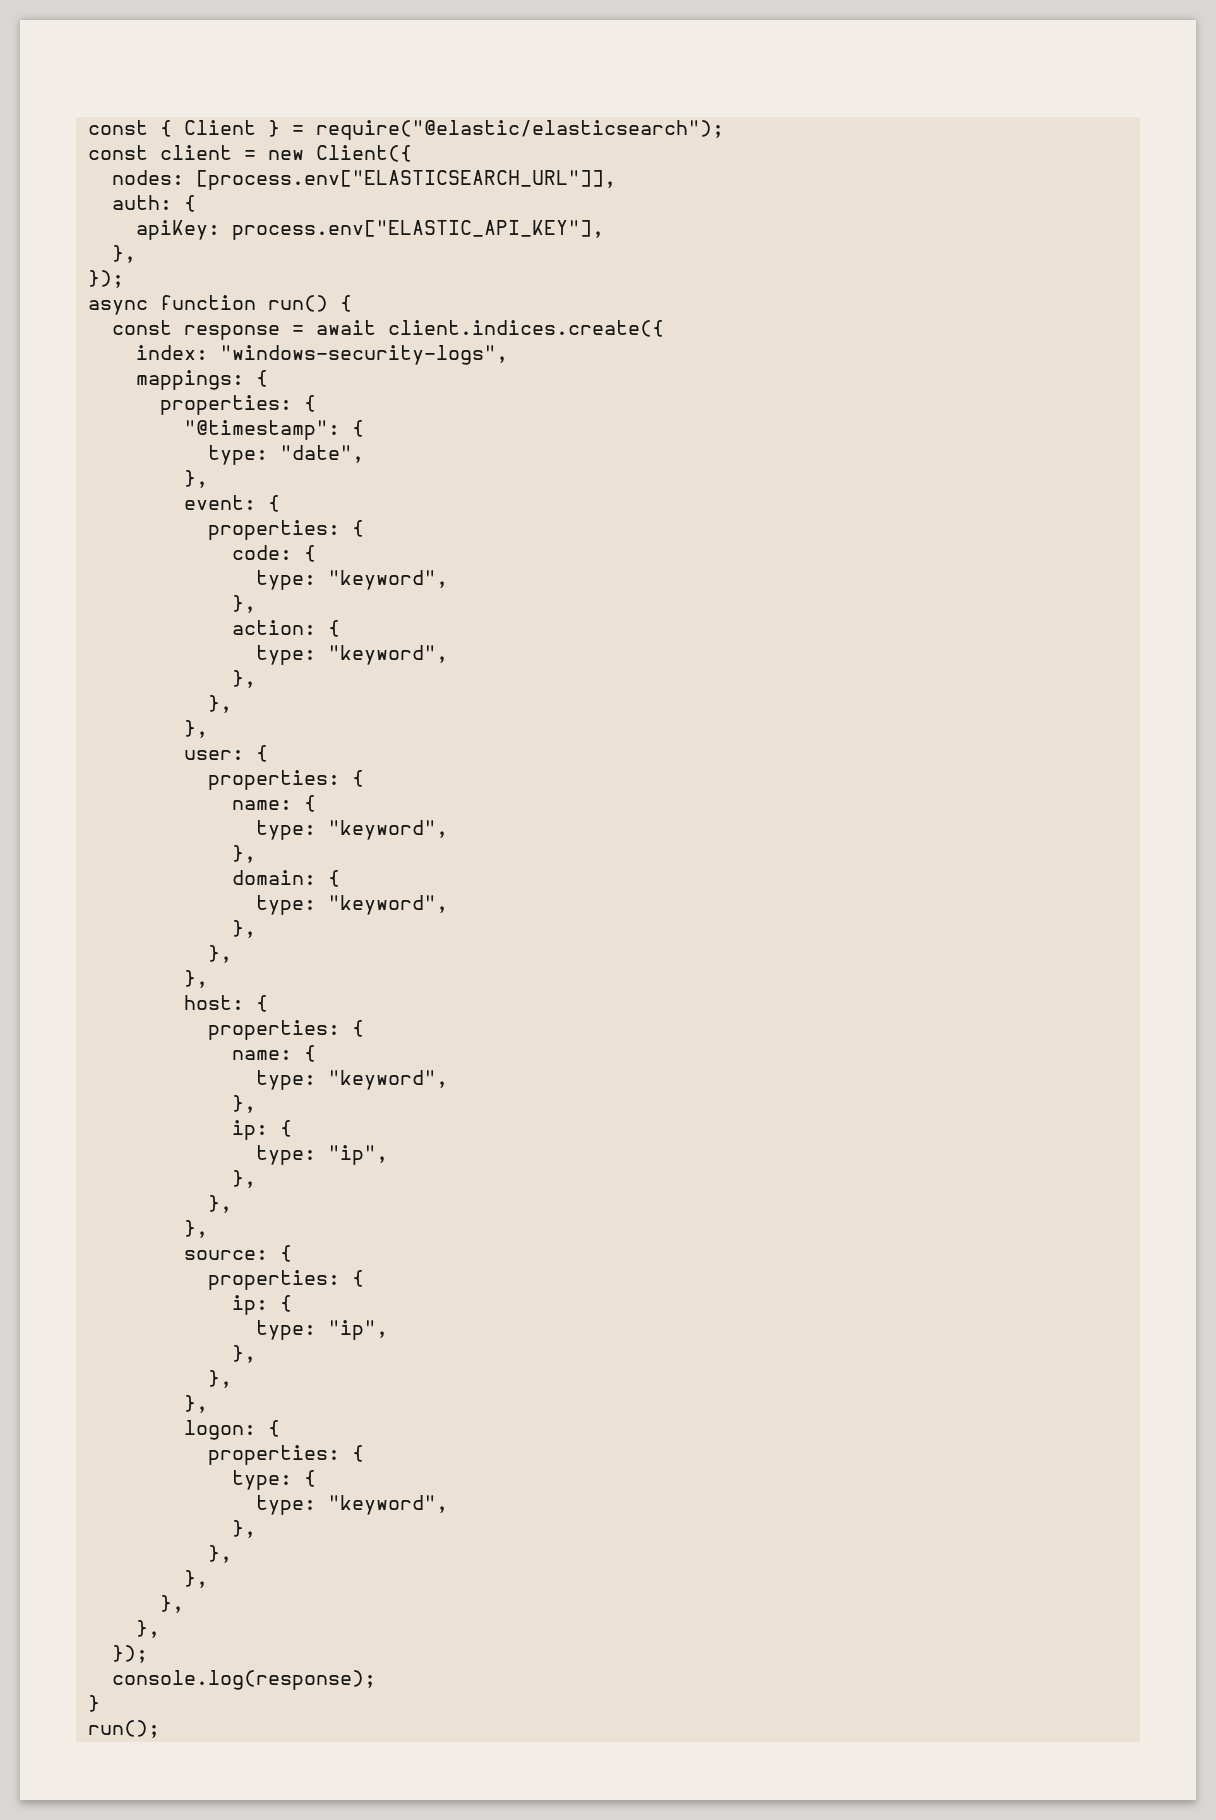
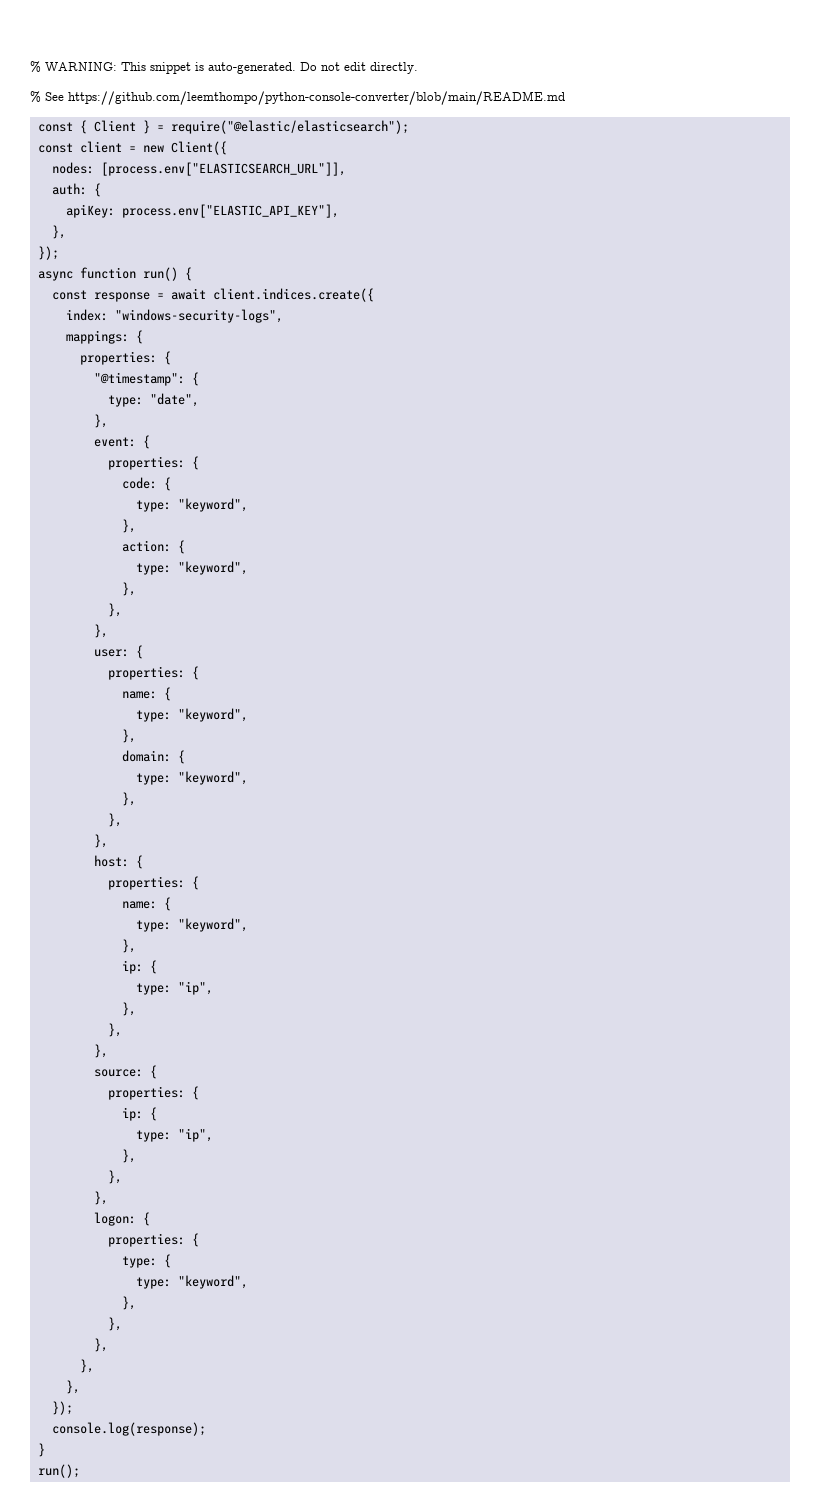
(88, 127) none -> [30,61,418,74] [30,91,565,105] % WARNING: This snippet is auto-generated. Do not edit directly. // % See https://github.com/leemthompo/python-console-converter/blob/main/README.md //

